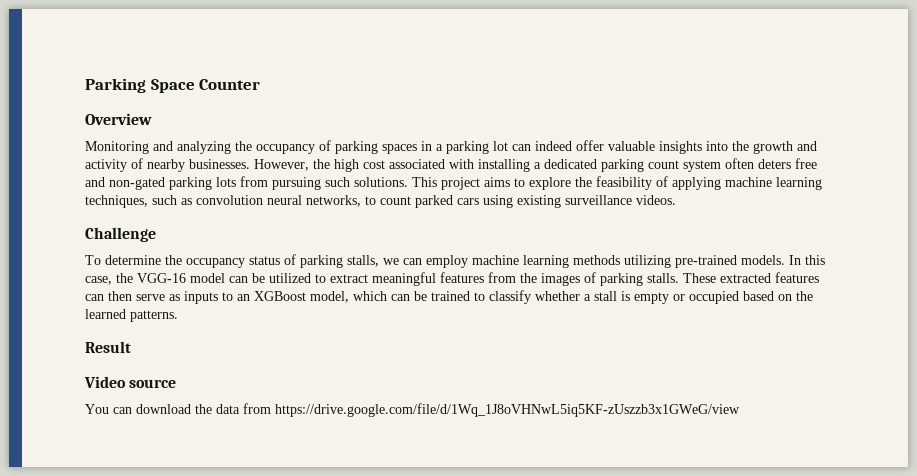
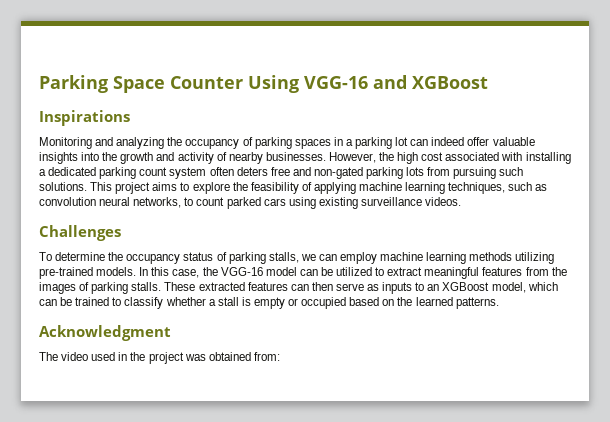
[85,113,152,125] // Overview -> [248,75,488,93] [39,110,130,126] Using VGG-16 and XGBoost // Inspirations
[85,227,156,242] Challenge -> [39,225,121,241] Challenges
[85,341,131,353] [84,376,177,388] [85,403,740,417] Result // Video source // You can download the data from https://drive.google.com/file/d/1Wq_1J8oVHNwL5iq5KF-zUszzb3x1GWeG/view -> [39,325,171,341] [39,352,280,364] Acknowledgment // The video used in the project was obtained from:

